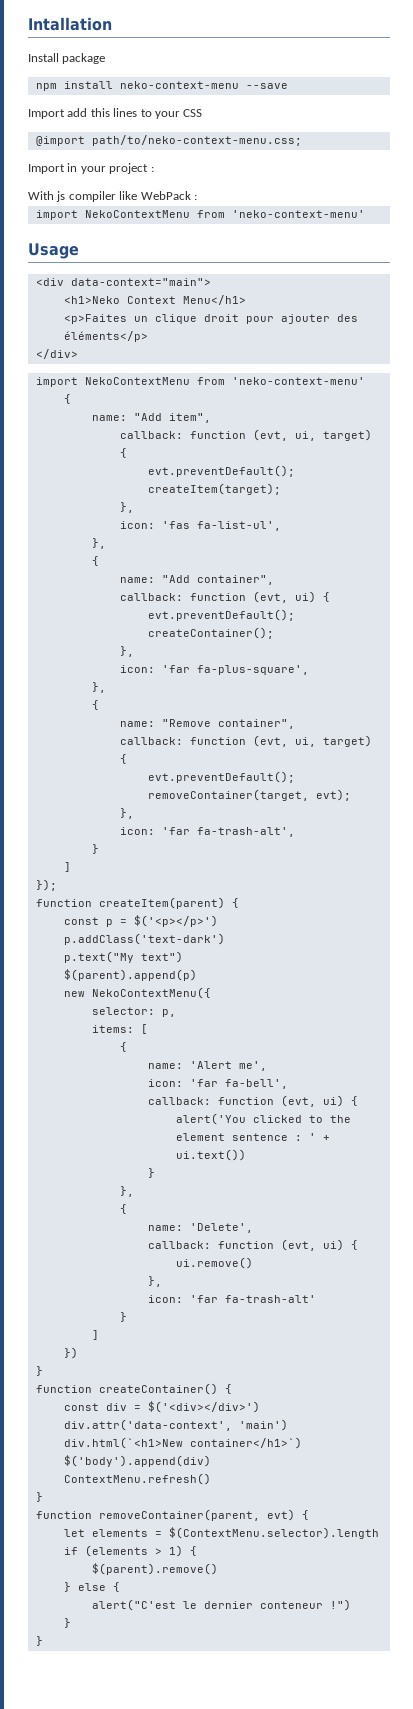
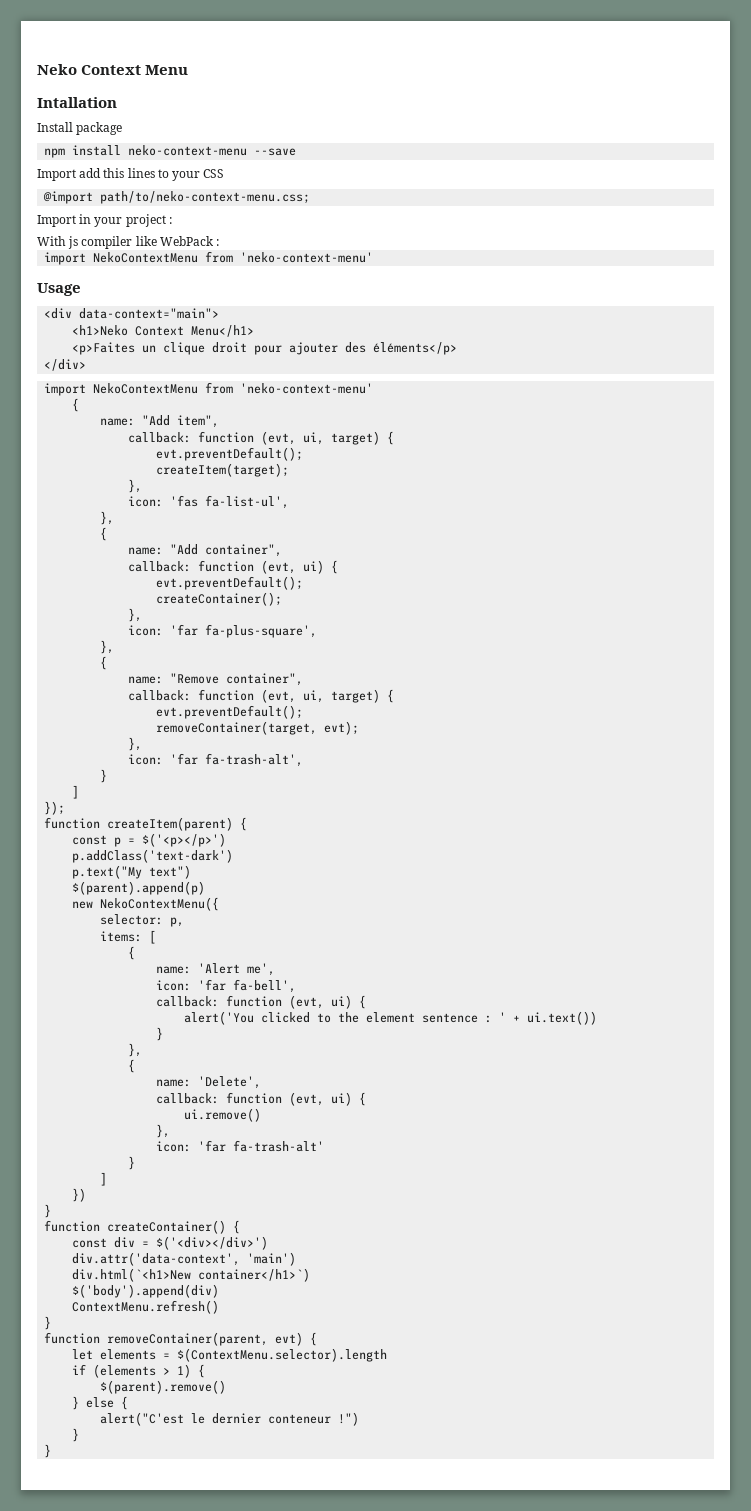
(28, 24) none -> [37,64,189,75] Neko Context Menu //

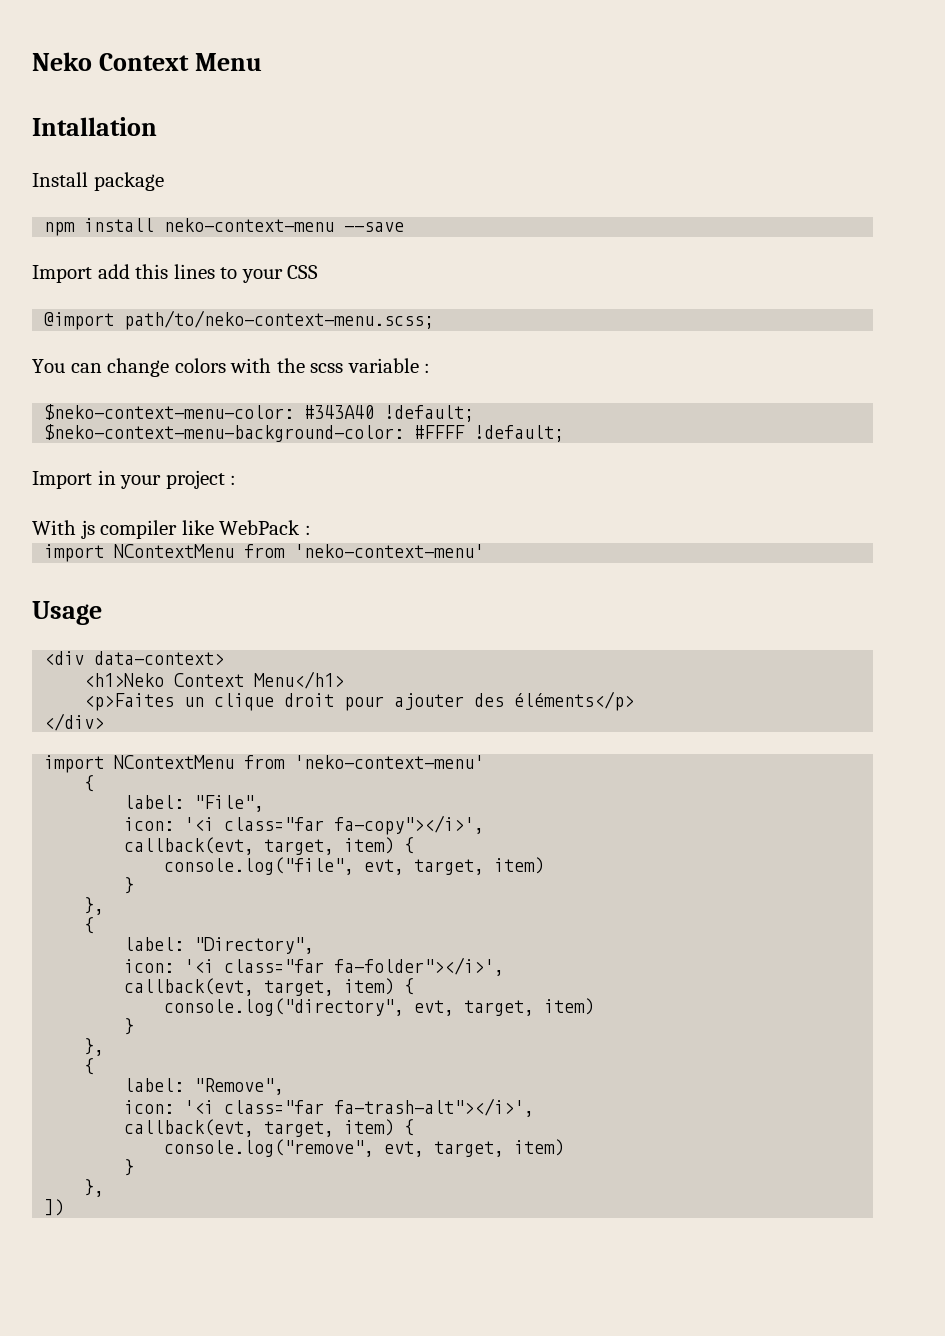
[100,191,311,204] path/to/neko-context-menu.css; -> [124,310,435,330] [32,358,431,377] [44,404,475,422] [44,424,565,442] path/to/neko-context-menu.scss; // You can change colors with the scss variable : // $neko-context-menu-color: #343A40 !default; // $neko-context-menu-background-color: #FFFF !default;
[93,252,199,263] NekoContextMenu -> [114,544,235,558] NContextMenu
[79,308,220,319] data-context="main"> -> [94,651,225,665] data-context>
[93,383,199,394] NekoContextMenu -> [114,755,235,769] NContextMenu
[100,415,220,428] [128,431,395,445] [156,447,304,461] [156,463,290,477] [128,479,143,493] [128,495,290,509] [100,511,115,525] [100,527,108,541] [128,544,283,557] [128,560,339,574] [156,576,304,590] [156,592,283,606] [128,608,143,622] [128,624,318,638] [100,640,115,654] [100,656,108,670] [128,673,304,686] [128,689,395,703] [156,705,304,719] [156,721,360,735] [128,737,143,751] [128,753,304,767] [100,769,108,783] [72,785,80,799] [44,801,66,815] [44,817,248,831] [72,833,227,847] [72,849,234,863] [72,865,192,879] [72,881,206,895] [72,897,220,911] [100,914,185,927] [100,930,157,944] [128,946,136,960] [156,963,276,976] [156,979,297,993] [156,995,367,1009] [184,1011,598,1025] [156,1027,164,1041] [128,1043,143,1057] [128,1059,136,1073] [156,1076,262,1089] [156,1092,367,1106] [184,1108,262,1122] [156,1124,171,1138] [156,1140,325,1152] [128,1156,136,1170] [100,1172,108,1186] [72,1188,87,1202] [44,1204,52,1218] [44,1220,241,1234] [72,1236,269,1250] [72,1252,297,1266] [72,1268,311,1282] [72,1284,220,1298] [72,1300,220,1314] [44,1316,52,1330] [44,1332,318,1346] [72,1348,388,1362] [72,1364,206,1378] [100,1380,227,1394] [72,1396,129,1410] [100,1412,360,1426] [72,1428,80,1442] [44,1444,52,1458] name: "Add item", // callback: function (evt, ui, target) { // evt.preventDefault(); // createItem(target); // }, // icon: 'fas fa-list-ul', // }, // { // name: "Add container", // callback: function (evt, ui) { // evt.preventDefault(); // createContainer(); // }, // icon: 'far fa-plus-square', // }, // { // name: "Remove container", // callback: function (evt, ui, target) { // evt.preventDefault(); // removeContainer(target, evt); // }, // icon: 'far fa-trash-alt', // } // ] // }); // function createItem(parent) { // const p = $('<p></p>') // p.addClass('text-dark') // p.text("My text") // $(parent).append(p) // new NekoContextMenu({ // selector: p, // items: [ // { // name: 'Alert me', // icon: 'far fa-bell', // callback: function (evt, ui) { // alert('You clicked to the element sentence : ' + ui.text()) // } // }, // { // name: 'Delete', // callback: function (evt, ui) { // ui.remove() // }, // icon: 'far fa-trash-alt' // } // ] // }) // } // function createContainer() { // const div = $('<div></div>') // div.attr('data-context', 'main') // div.html(`<h1>New container</h1>`) // $('body').append(div) // ContextMenu.refresh() // } // function removeContainer(parent, evt) { // let elements = $(ContextMenu.selector).length // if (elements > 1) { // $(parent).remove() // } else { // alert("C'est le dernier conteneur !") // } // } -> [124,795,265,812] [124,815,485,835] [124,837,415,855] [164,857,545,875] [124,877,135,894] [84,897,105,915] [84,917,95,934] [124,937,315,954] [124,957,505,976] [124,978,415,996] [164,998,595,1016] [124,1018,135,1035] [84,1038,105,1056] [84,1058,95,1075] [124,1078,285,1095] [124,1098,535,1117] [124,1119,415,1137] [164,1139,565,1157] [124,1159,135,1176] [84,1179,105,1197] [44,1199,65,1216] label: "File", // icon: '<i class="far fa-copy"></i>', // callback(evt, target, item) { // console.log("file", evt, target, item) // } // }, // { // label: "Directory", // icon: '<i class="far fa-folder"></i>', // callback(evt, target, item) { // console.log("directory", evt, target, item) // } // }, // { // label: "Remove", // icon: '<i class="far fa-trash-alt"></i>', // callback(evt, target, item) { // console.log("remove", evt, target, item) // } // }, // ])

